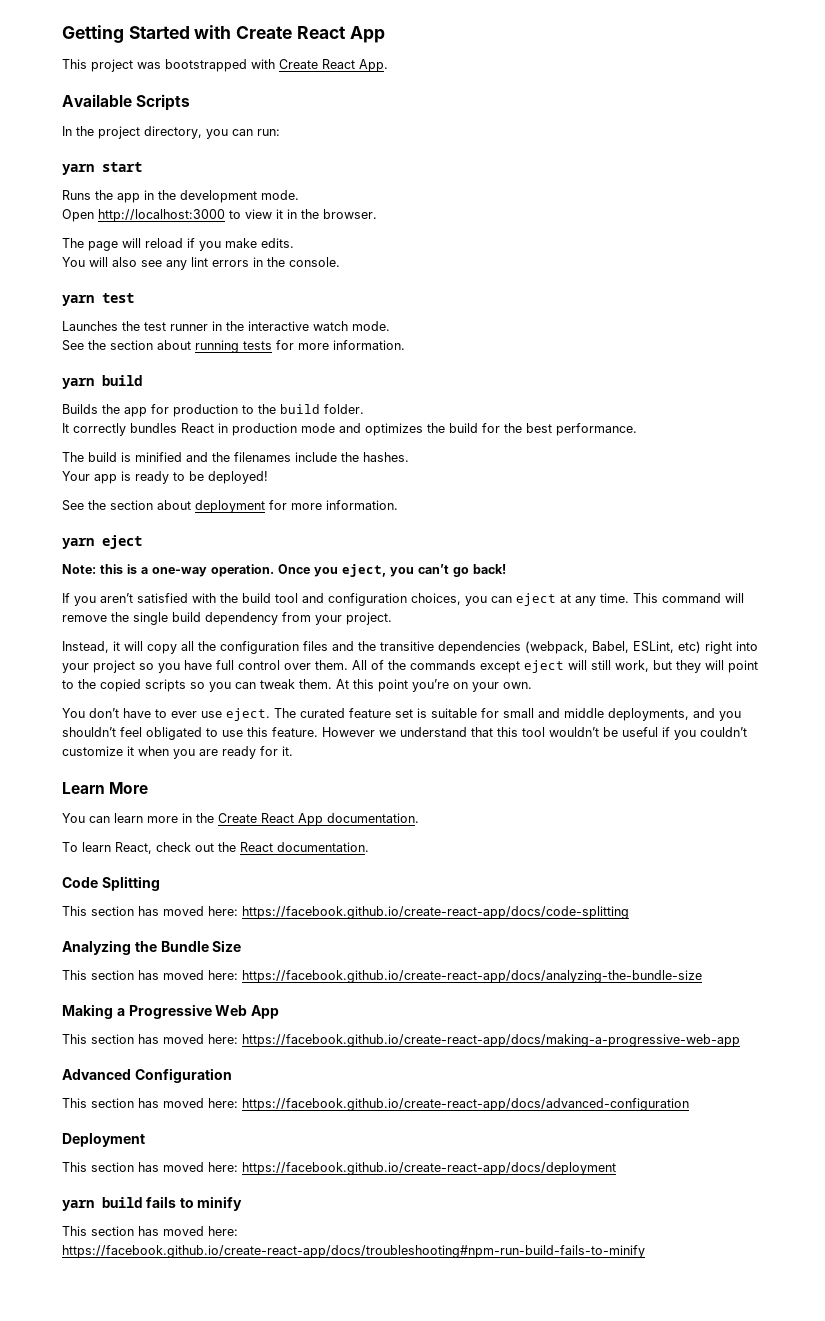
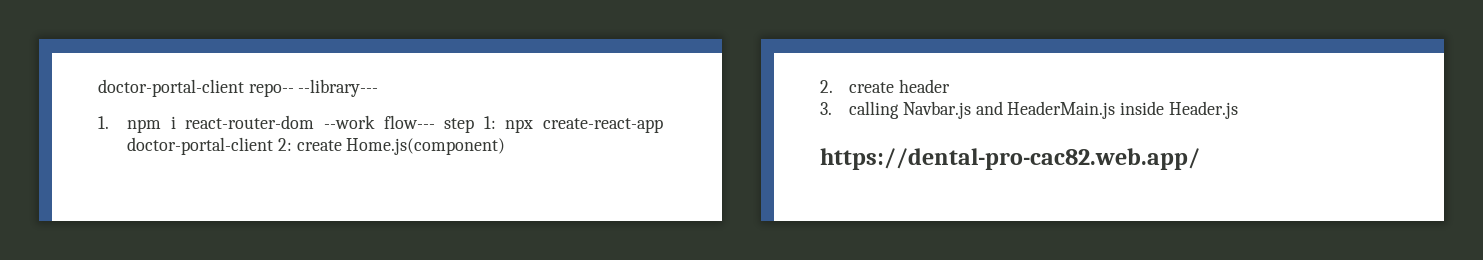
[62,25,385,43] [62,59,388,72] [62,94,191,111] [62,126,280,139] [62,162,142,175] [62,190,299,203] [62,209,377,222] [62,238,294,251] [62,257,340,270] [62,293,134,306] [62,321,390,331] [62,340,405,353] [62,375,142,389] [62,404,364,417] [62,423,637,436] [62,452,409,462] [62,471,268,484] [62,500,398,513] [62,535,142,549] [62,564,506,577] [62,593,744,606] [62,612,392,625] [62,641,758,654] [62,660,758,673] [62,679,532,692] [62,708,741,721] [62,727,747,740] [62,746,293,759] [62,782,149,794] [62,813,419,826] [62,842,369,854] [62,876,160,891] [62,906,629,919] [62,940,242,955] [62,970,702,983] [62,1004,280,1019] [62,1034,740,1047] [62,1068,232,1083] [62,1098,689,1111] [62,1133,145,1147] [62,1162,616,1175] [62,1196,243,1211] [62,1226,238,1236] [62,1245,645,1258] Getting Started with Create React App // This project was bootstrapped with Create React App. // Available Scripts // In the project directory, you can run: // yarn start // Runs the app in the development mode. // Open http://localhost:3000 to view it in the browser. // The page will reload if you make edits. // You will also see any lint errors in the console. // yarn test // Launches the test runner in the interactive watch mode. // See the section about running tests for more information. // yarn build // Builds the app for production to the build folder. // It correctly bundles React in production mode and optimizes the build for the best performance. // The build is minified and the filenames include the hashes. // Your app is ready to be deployed! // See the section about deployment for more information. // yarn eject // Note: this is a one-way operation. Once you eject, you can’t go back! // If you aren’t satisfied with the build tool and configuration choices, you can eject at any time. This command will remove the single build dependency from your project. // Instead, it will copy all the configuration files and the transitive dependencies (webpack, Babel, ESLint, etc) right into your project so you have full control over them. All of the commands except eject will still work, but they will point to the copied scripts so you can tweak them. At this point you’re on your own. // You don’t have to ever use eject. The curated feature set is suitable for small and middle deployments, and you shouldn’t feel obligated to use this feature. However we understand that this tool wouldn’t be useful if you couldn’t customize it when you are ready for it. // Learn More // You can learn more in the Create React App documentation. // To learn React, check out the React documentation. // Code Splitting // This section has moved here: https://facebook.github.io/create-react-app/docs/code-splitting // Analyzing the Bundle Size // This section has moved here: https://facebook.github.io/create-react-app/docs/analyzing-the-bundle-size // Making a Progressive Web App // This section has moved here: https://facebook.github.io/create-react-app/docs/making-a-progressive-web-app // Advanced Configuration // This section has moved here: https://facebook.github.io/create-react-app/docs/advanced-configuration // Deployment // This section has moved here: https://facebook.github.io/create-react-app/docs/deployment // yarn build fails to minify // This section has moved here: https://facebook.github.io/create-react-app/docs/troubleshooting#npm-run-build-fails-to-minify -> [98,79,379,97] [98,115,663,133] [127,137,506,155] [820,79,950,93] [820,101,1238,119] [820,148,1200,170] doctor-portal-client repo-- --library--- // 1. npm i react-router-dom --work flow--- step 1: npx create-react-app doctor-portal-client 2: create Home.js(component) // 2. create header // 3. calling Navbar.js and HeaderMain.js inside Header.js // https://dental-pro-cac82.web.app/

